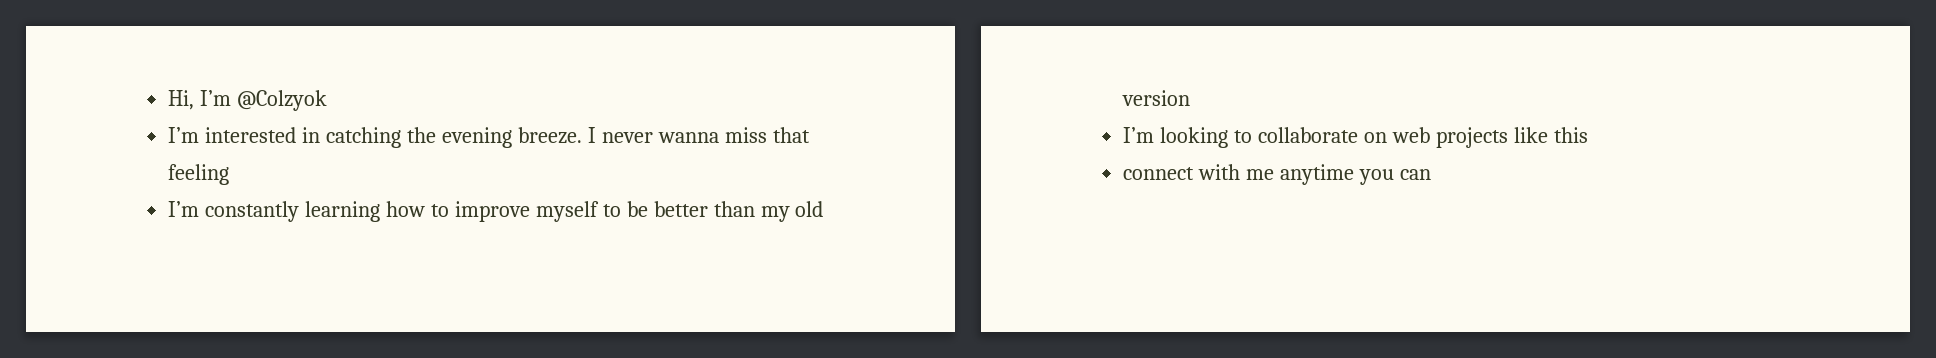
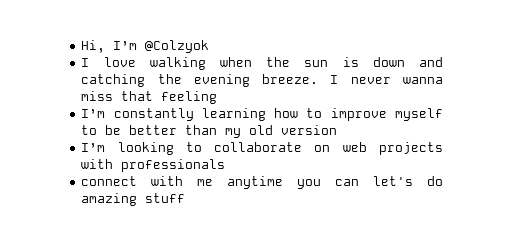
[168,127,321,143] I’m interested in -> [81,57,443,70] I love walking when the sun is down and
[1513,127,1588,143] like this -> [81,159,226,172] with professionals
(1431, 174) none -> [373,176,443,186] [81,193,186,206] let's do amazing stuff

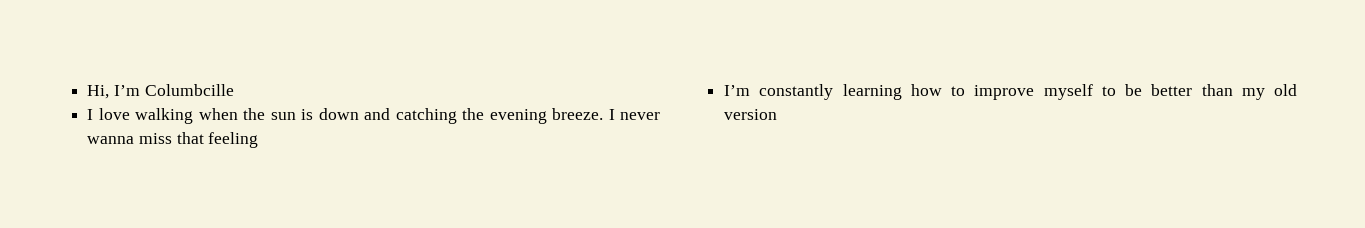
[145,40,210,53] @Colzyok -> [144,84,234,96] Columbcille
[81,142,443,155] [81,159,226,172] [81,176,443,189] [81,193,186,206] // I’m looking to collaborate on web projects with professionals // connect with me anytime you can let's do amazing stuff -> (778, 114) none

